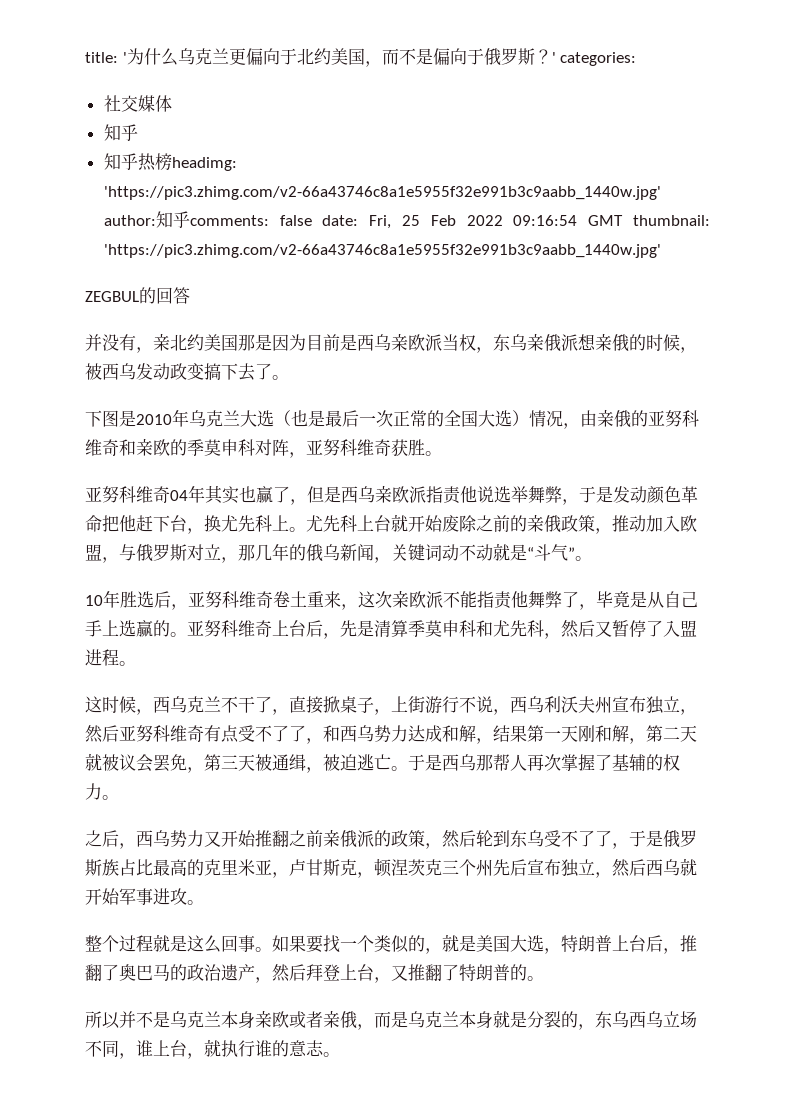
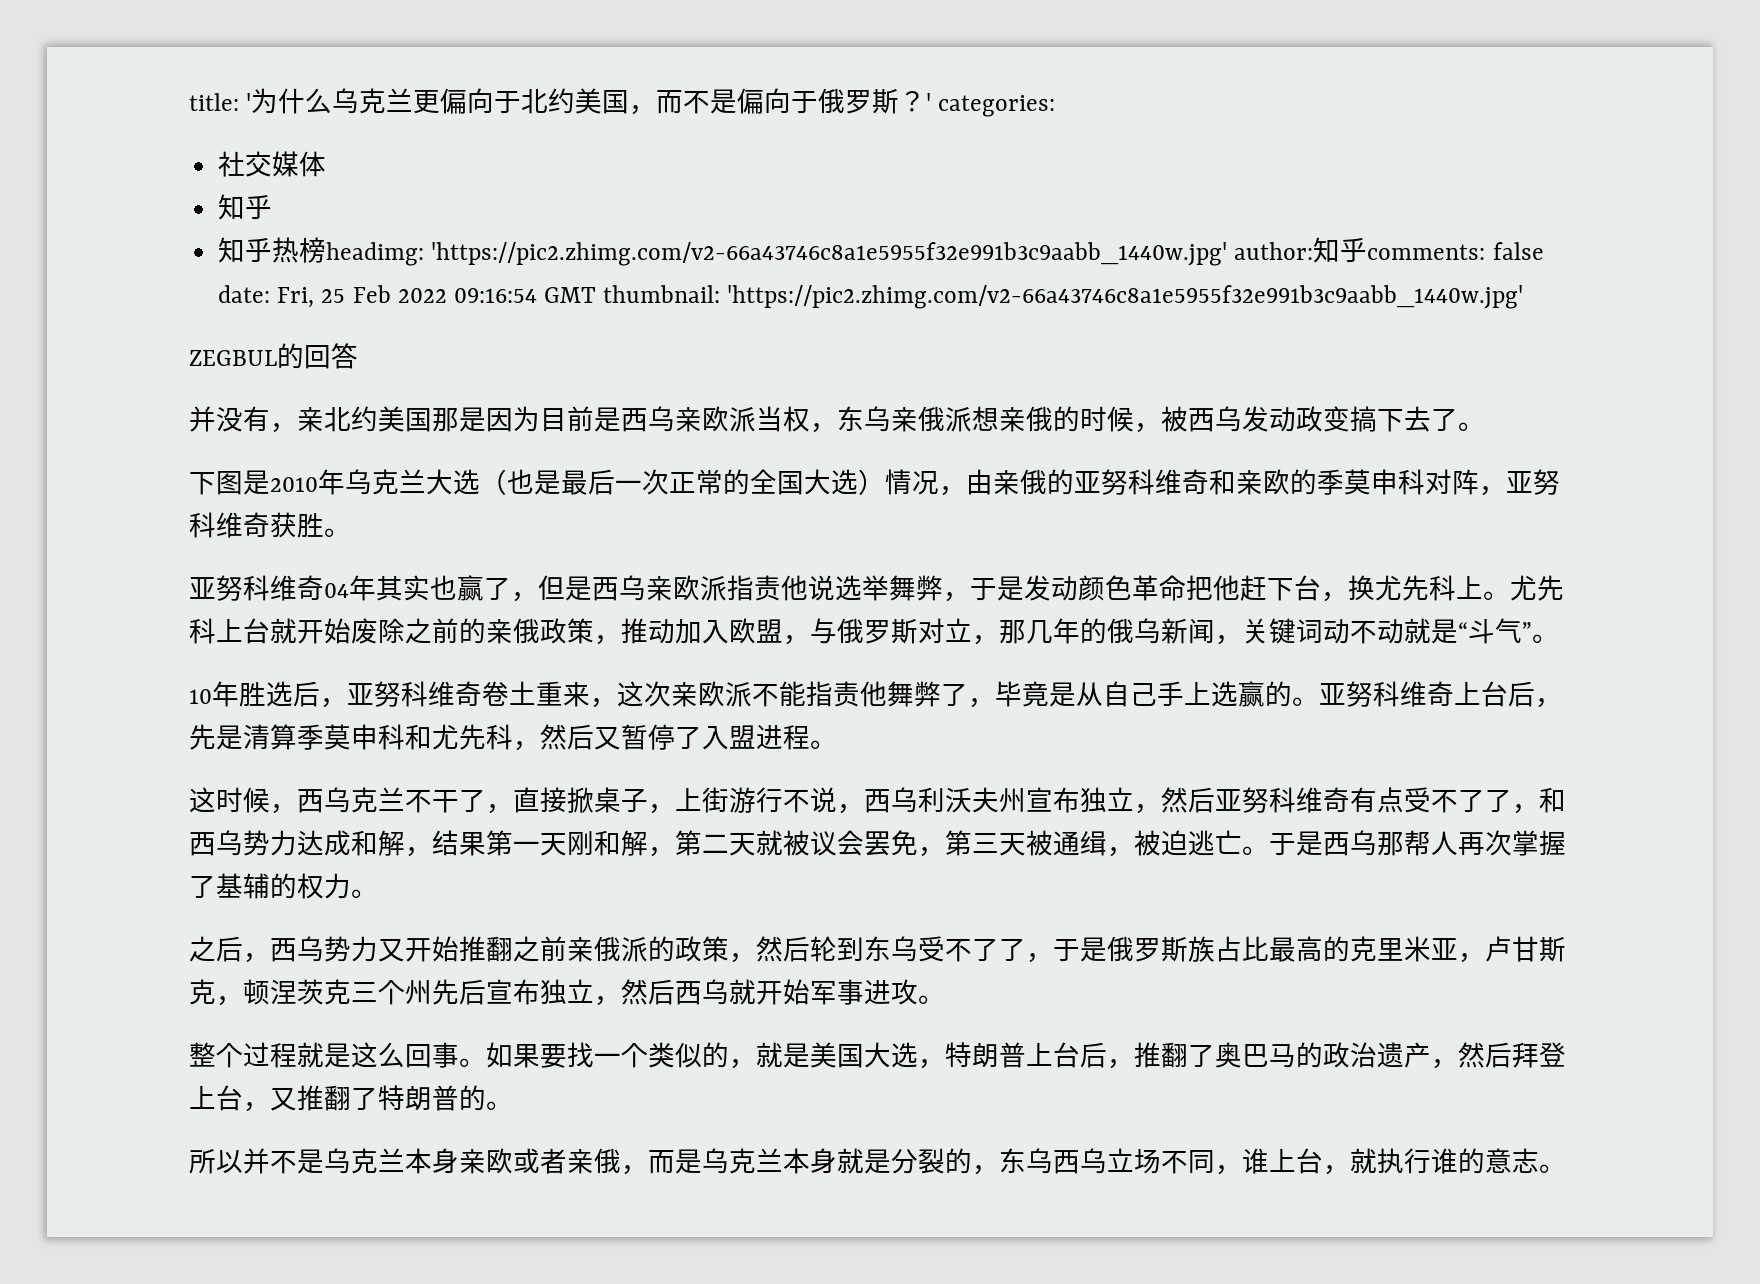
[103,186,661,200] 'https://pic3.zhimg.com/v2-66a43746c8a1e5955f32e991b3c9aabb_1440w.jpg' -> [431,242,1228,266] 'https://pic2.zhimg.com/v2-66a43746c8a1e5955f32e991b3c9aabb_1440w.jpg'
[103,244,661,258] 'https://pic3.zhimg.com/v2-66a43746c8a1e5955f32e991b3c9aabb_1440w.jpg' -> [727,285,1524,309] 'https://pic2.zhimg.com/v2-66a43746c8a1e5955f32e991b3c9aabb_1440w.jpg'

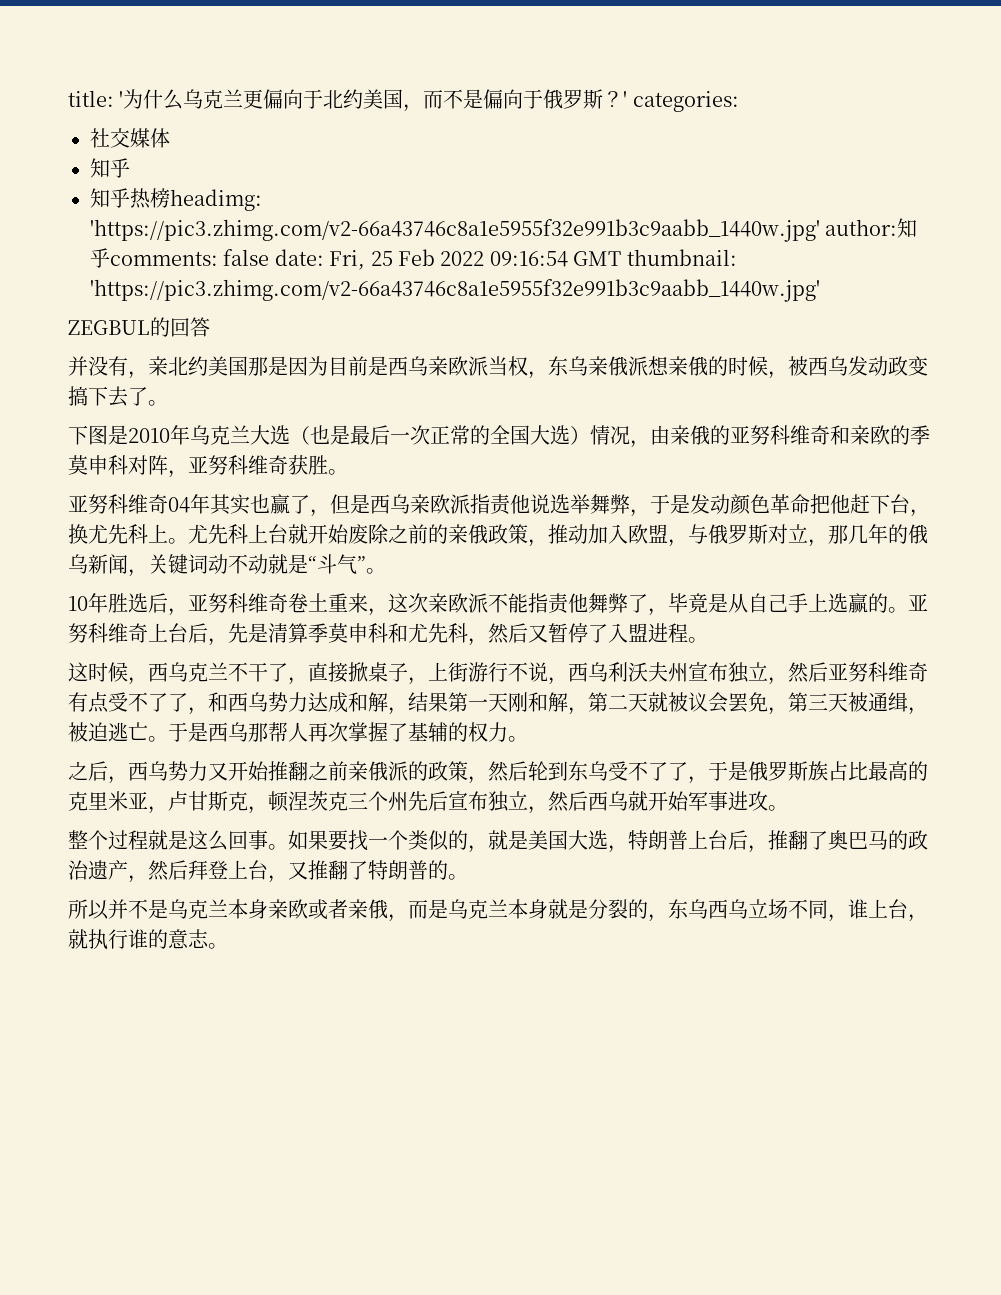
[431,242,1228,266] 'https://pic2.zhimg.com/v2-66a43746c8a1e5955f32e991b3c9aabb_1440w.jpg' -> [90,219,820,242] 'https://pic3.zhimg.com/v2-66a43746c8a1e5955f32e991b3c9aabb_1440w.jpg'
[727,285,1524,309] 'https://pic2.zhimg.com/v2-66a43746c8a1e5955f32e991b3c9aabb_1440w.jpg' -> [90,279,820,302] 'https://pic3.zhimg.com/v2-66a43746c8a1e5955f32e991b3c9aabb_1440w.jpg'

